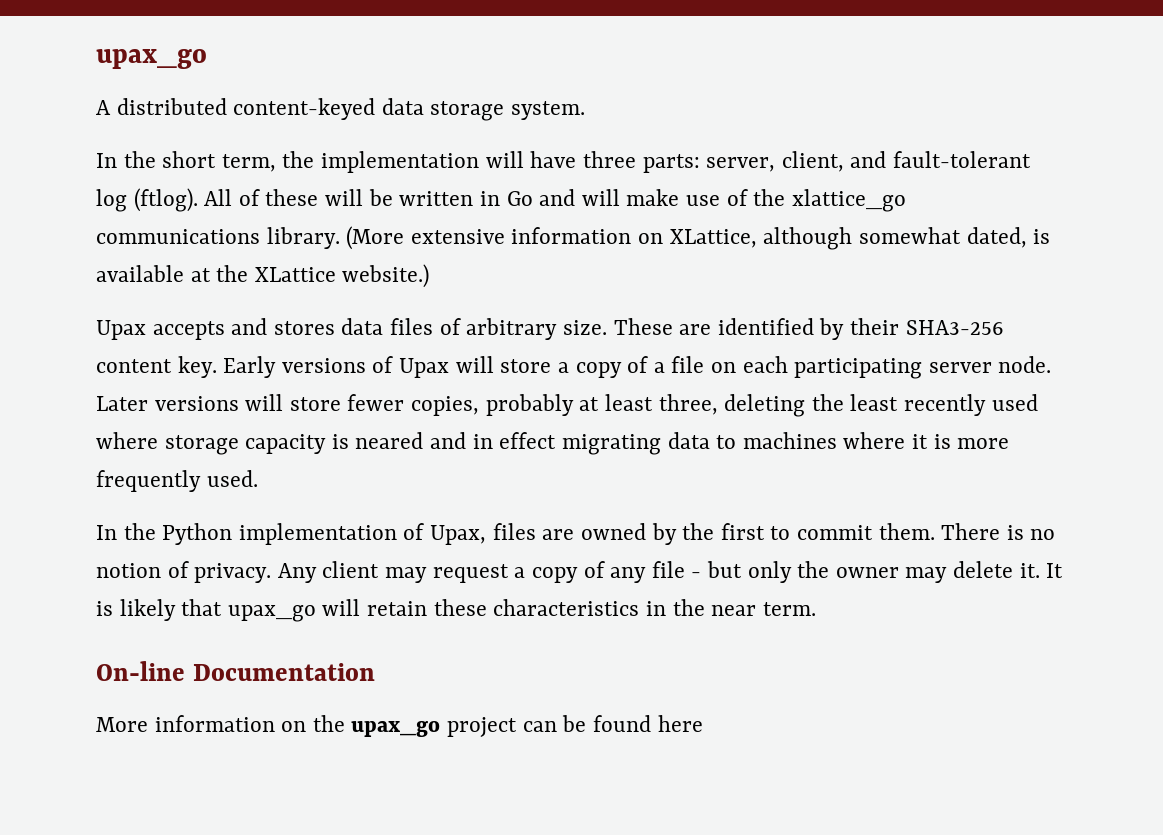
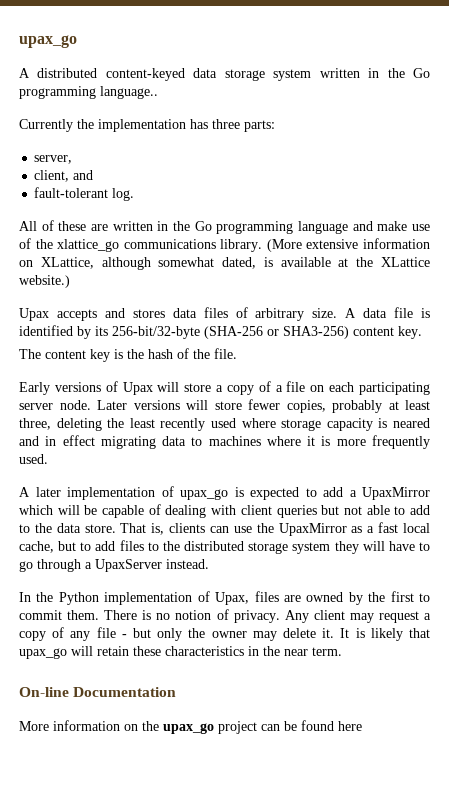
[511,101,586,120] [96,151,577,173] system. // In the short term, the implementation will have -> [273,68,431,81] [19,86,158,99] [19,119,208,132] system written in the Go programming language.. // Currently the implementation has
(700, 163) none -> (275, 126) //
(776, 164) none -> (73, 159) //
[892,151,1031,168] [96,188,620,212] fault-tolerant log (ftlog). All of these will be written in Go and will -> [34,187,135,201] [19,220,373,234] // fault-tolerant log. // All of these are written in the Go programming language and
[613,318,1004,340] [96,356,217,378] These are identified by their SHA3-256 content key. -> [345,307,431,318] [19,325,422,339] [19,348,237,362] A data file is identified by its 256-bit/32-byte (SHA-256 or SHA3-256) content key. // The content key is the hash of the file. //
(258, 478) none -> [19,486,430,500] [19,504,430,518] [19,522,430,536] [19,540,430,554] [19,559,209,572] // A later implementation of upax_go is expected to add a UpaxMirror which will be capable of dealing with client queries but not able to add to the data store. That is, clients can use the UpaxMirror as a fast local cache, but to add files to the distributed storage system they will have to go through a UpaxServer instead.

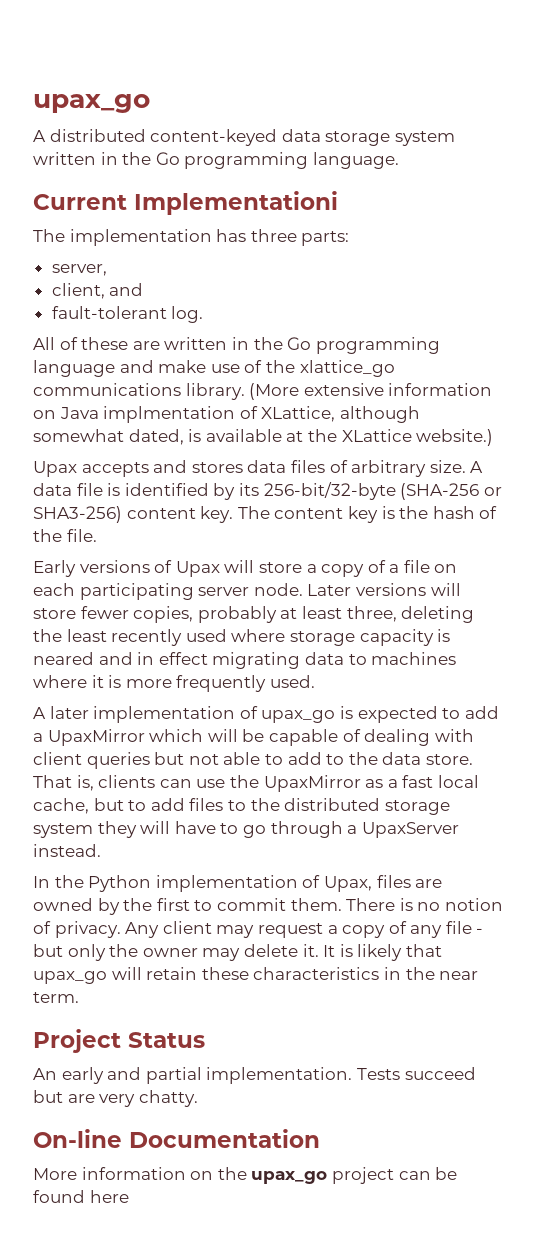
[100,86,158,99] [19,119,94,132] language.. // Currently the -> [312,152,399,169] [33,191,338,215] [33,229,65,242] language. // Current Implementationi // The
(33, 263) none -> [59,406,258,423] Java implmentation of
(422, 332) // -> (234, 514) none
(342, 651) none -> [33,1029,205,1053] [33,1067,476,1084] [33,1090,198,1107] // Project Status // An early and partial implementation. Tests succeed but are very chatty.

